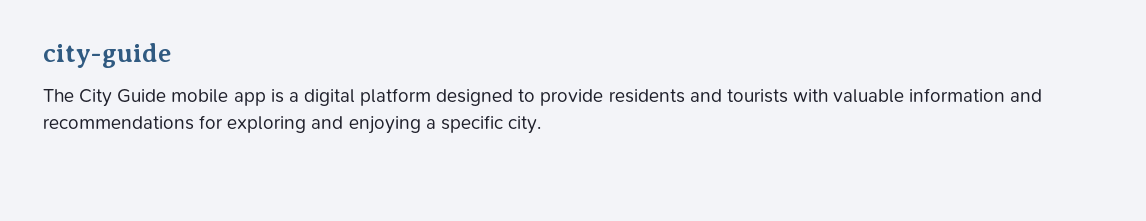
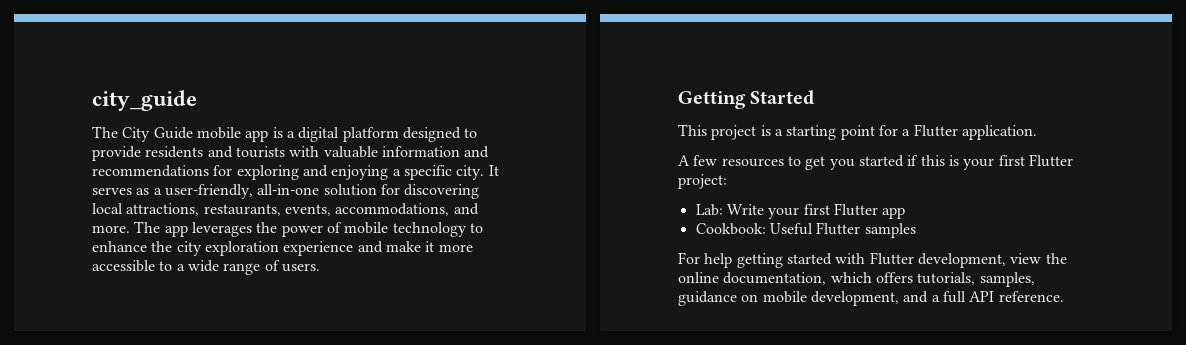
[43,43,171,68] city-guide -> [92,90,197,111] city_guide
(541, 125) none -> [488,165,499,176] [92,184,480,199] [92,203,479,216] [92,221,483,237] [92,241,473,256] [92,260,320,275] [678,90,815,109] [678,124,1037,140] [678,154,1073,170] [678,174,727,189] [695,203,906,219] [695,222,916,238] [678,252,1067,268] [678,272,1035,287] [678,291,1064,306] It serves as a user-friendly, all-in-one solution for discovering local attractions, restaurants, events, accommodations, and more. The app leverages the power of mobile technology to enhance the city exploration experience and make it more accessible to a wide range of users. // Getting Started // This project is a starting point for a Flutter application. // A few resources to get you started if this is your first Flutter project: // Lab: Write your first Flutter app // Cookbook: Useful Flutter samples // For help getting started with Flutter development, view the online documentation, which offers tutorials, samples, guidance on mobile development, and a full API reference.

